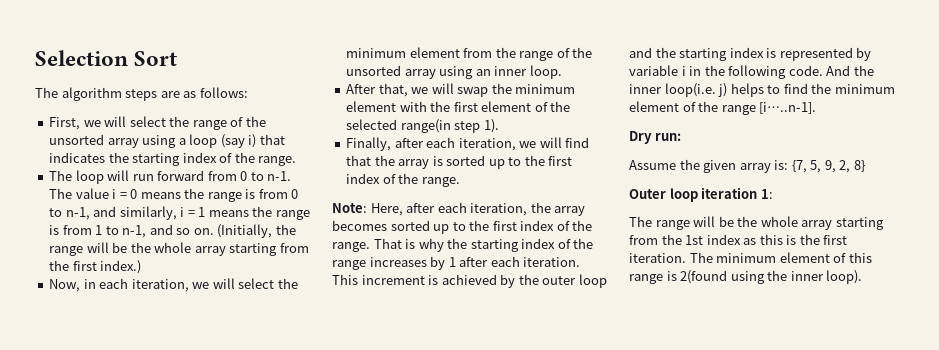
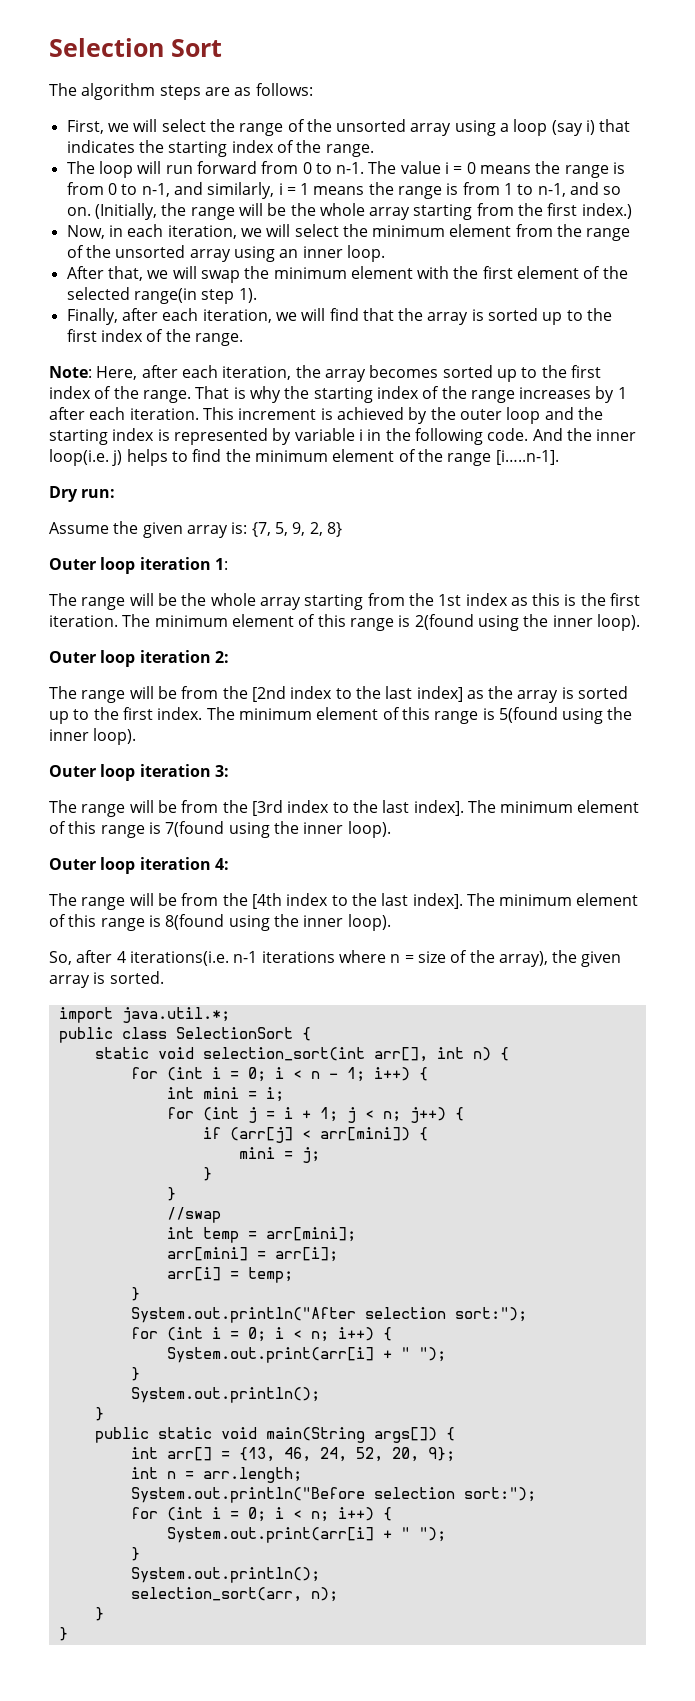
(863, 277) none -> [49,650,229,667] [49,686,629,703] [49,707,633,724] [49,728,137,745] [49,764,229,781] [49,800,640,817] [49,821,391,838] [49,857,229,874] [49,893,639,910] [49,914,391,931] [49,950,622,967] [49,971,164,988] [58,1007,230,1023] [58,1027,311,1043] [94,1047,509,1062] [130,1067,428,1082] [166,1087,284,1102] [166,1107,464,1123] [202,1127,428,1143] [238,1147,320,1163] [202,1167,212,1181] [166,1187,176,1201] [166,1207,221,1223] [166,1227,356,1243] [166,1247,338,1262] [166,1267,293,1283] [130,1287,140,1301] [130,1307,527,1323] [130,1327,392,1342] [166,1347,446,1363] [130,1367,140,1381] [130,1387,320,1403] [94,1407,104,1421] [94,1427,455,1443] [130,1447,455,1462] [130,1467,302,1483] [130,1487,536,1503] [130,1507,392,1522] [166,1527,446,1543] [130,1547,140,1561] [130,1567,320,1583] [130,1587,338,1602] [94,1607,104,1621] [58,1627,68,1641] // Outer loop iteration 2: // The range will be from the [2nd index to the last index] as the array is sorted up to the first index. The minimum element of this range is 5(found using the inner loop). // Outer loop iteration 3: // The range will be from the [3rd index to the last index]. The minimum element of this range is 7(found using the inner loop). // Outer loop iteration 4: // The range will be from the [4th index to the last index]. The minimum element of this range is 8(found using the inner loop). // So, after 4 iterations(i.e. n-1 iterations where n = size of the array), the given array is sorted. // import java.util.*; // public class SelectionSort { // static void selection_sort(int arr[], int n) { // for (int i = 0; i < n - 1; i++) { // int mini = i; // for (int j = i + 1; j < n; j++) { // if (arr[j] < arr[mini]) { // mini = j; // } // } // //swap // int temp = arr[mini]; // arr[mini] = arr[i]; // arr[i] = temp; // } // System.out.println("After selection sort:"); // for (int i = 0; i < n; i++) { // System.out.print(arr[i] + " "); // } // System.out.println(); // } // public static void main(String args[]) { // int arr[] = {13, 46, 24, 52, 20, 9}; // int n = arr.length; // System.out.println("Before selection sort:"); // for (int i = 0; i < n; i++) { // System.out.print(arr[i] + " "); // } // System.out.println(); // selection_sort(arr, n); // } // }

